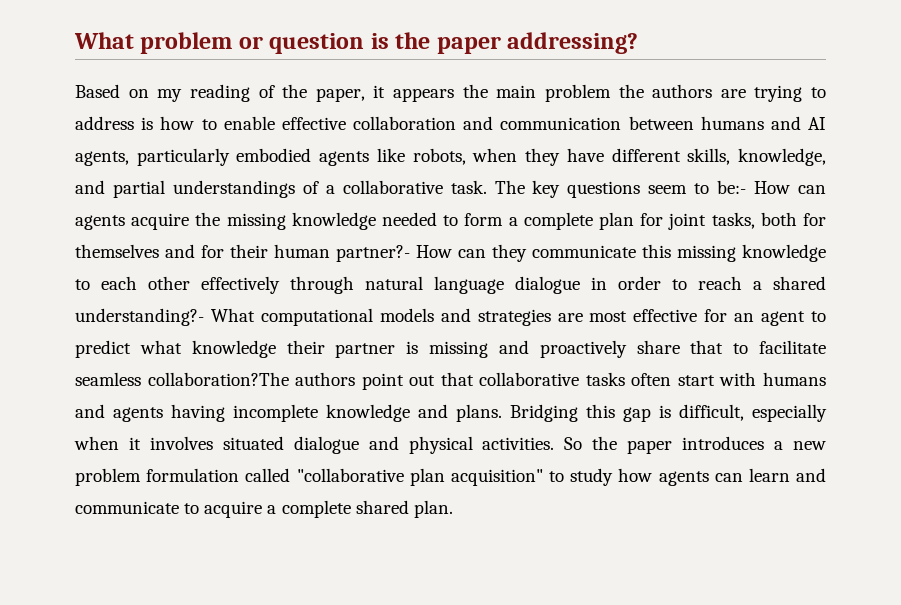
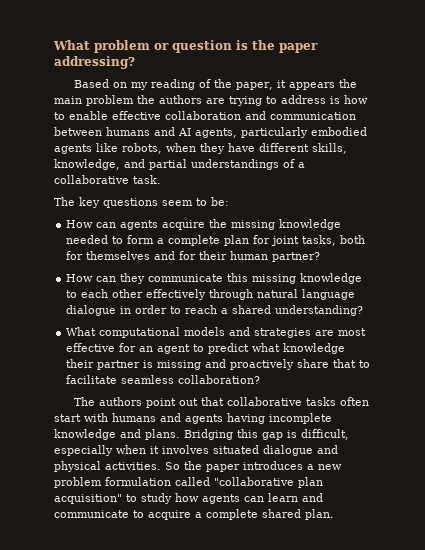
(487, 187) none -> (161, 179) //
[717,180,747,194] be:- -> [211,197,229,206] be: //
[336,245,410,262] partner?- -> [272,252,321,262] partner? //
[75,308,204,326] understanding?- -> [275,305,364,316] understanding? //
[147,372,289,386] collaboration?The -> [178,375,261,384] [74,397,96,406] collaboration? // The

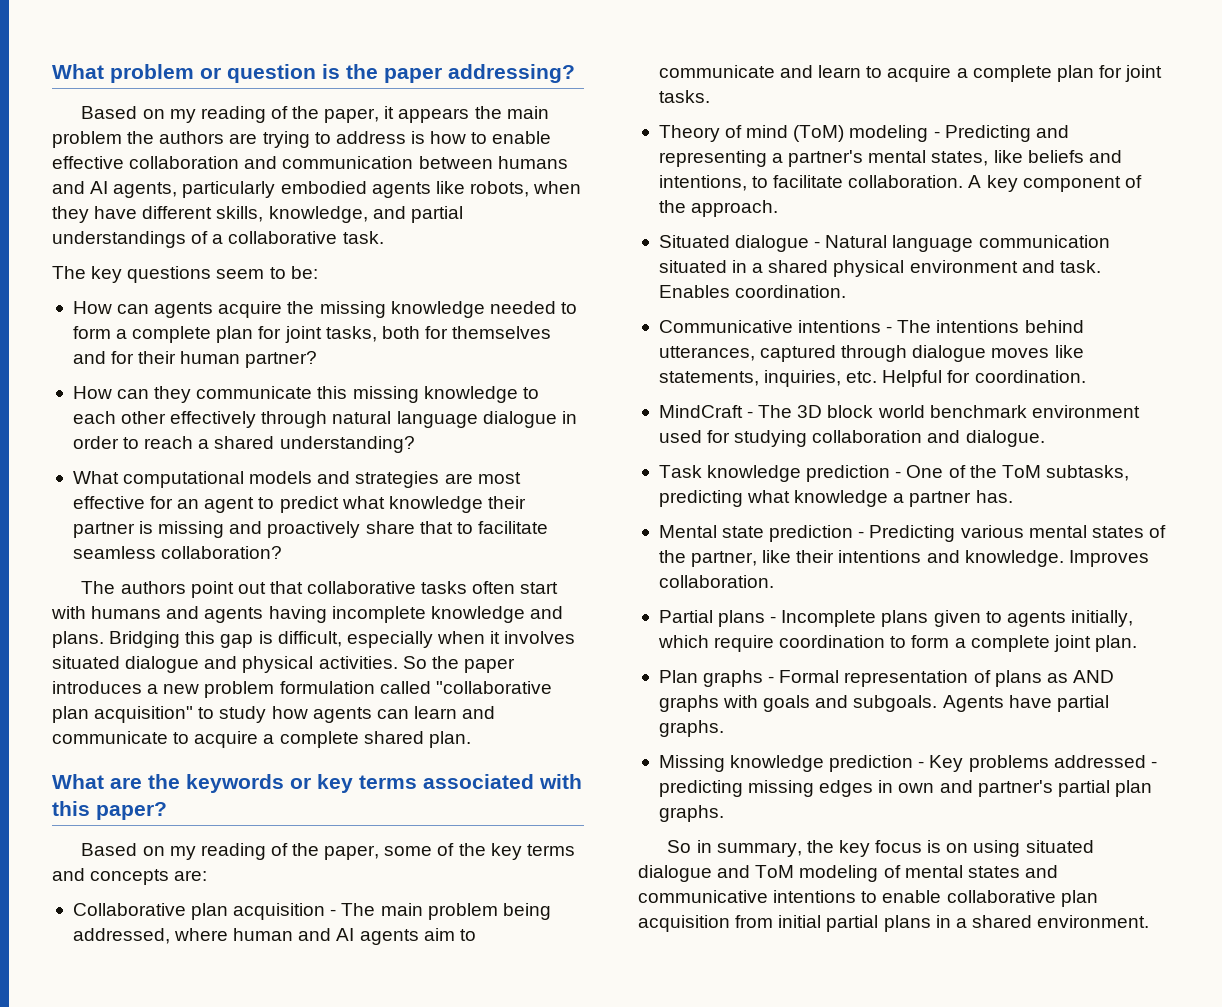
(334, 514) none -> [52,774,582,793] [52,801,167,820] [81,843,575,860] [52,868,208,885] [72,903,551,920] [72,928,476,945] [658,65,1163,82] [658,90,710,103] [658,125,1069,142] [658,150,1122,167] [658,175,1142,192] [658,200,779,217] [658,235,1110,252] [658,260,1101,277] [658,285,847,298] [658,320,1084,333] [658,345,1084,362] [658,370,1086,387] [658,405,1140,418] [658,430,1045,447] [658,465,1129,482] [658,490,1013,507] [658,525,1166,542] [658,550,1149,567] [658,575,774,588] [658,610,1133,627] [657,635,1137,652] [658,670,1114,687] [658,695,1109,712] [658,720,724,737] [658,755,1157,772] [658,780,1152,797] [658,805,724,822] [667,840,1094,857] [638,865,1058,882] [638,890,1098,907] [638,915,1150,932] // What are the keywords or key terms associated with this paper? // Based on my reading of the paper, some of the key terms and concepts are: // Collaborative plan acquisition - The main problem being addressed, where human and AI agents aim to communicate and learn to acquire a complete plan for joint tasks. // Theory of mind (ToM) modeling - Predicting and representing a partner's mental states, like beliefs and intentions, to facilitate collaboration. A key component of the approach. // Situated dialogue - Natural language communication situated in a shared physical environment and task. Enables coordination. // Communicative intentions - The intentions behind utterances, captured through dialogue moves like statements, inquiries, etc. Helpful for coordination. // MindCraft - The 3D block world benchmark environment used for studying collaboration and dialogue. // Task knowledge prediction - One of the ToM subtasks, predicting what knowledge a partner has. // Mental state prediction - Predicting various mental states of the partner, like their intentions and knowledge. Improves collaboration. // Partial plans - Incomplete plans given to agents initially, which require coordination to form a complete joint plan. // Plan graphs - Formal representation of plans as AND graphs with goals and subgoals. Agents have partial graphs. // Missing knowledge prediction - Key problems addressed - predicting missing edges in own and partner's partial plan graphs. // So in summary, the key focus is on using situated dialogue and ToM modeling of mental states and communicative intentions to enable collaborative plan acquisition from initial partial plans in a shared environment.

